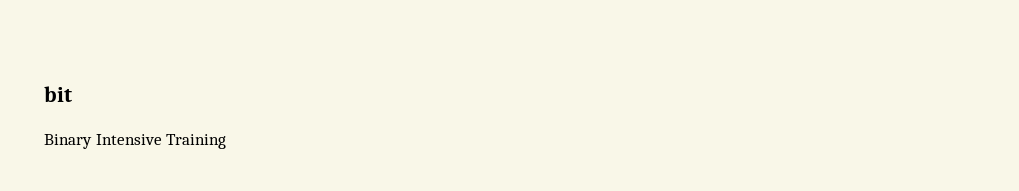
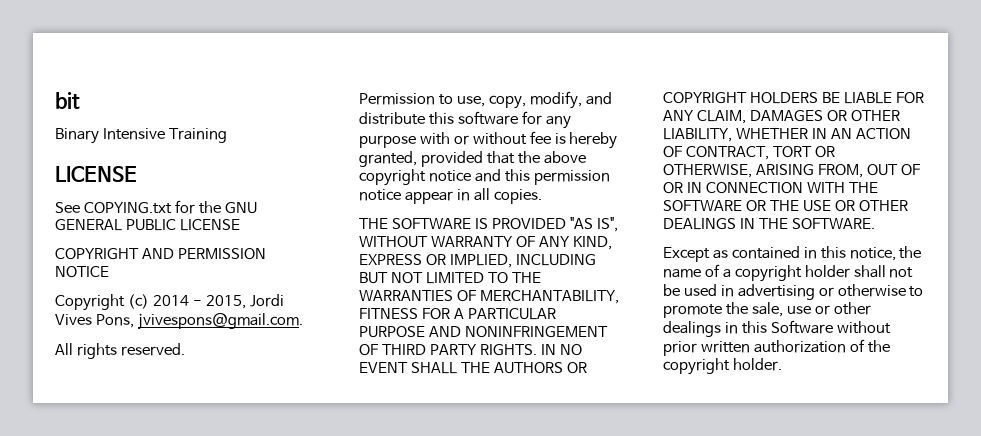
(227, 141) none -> [55,166,137,182] [55,200,257,214] [55,219,240,231] [55,248,266,260] [55,266,109,278] [55,294,284,311] [55,313,303,330] [55,343,185,359] [359,91,612,109] [359,111,571,129] [359,131,618,149] [359,151,586,167] [359,169,610,186] [359,188,542,204] [359,217,618,232] [359,236,612,250] [359,254,596,268] [359,272,541,284] [359,290,619,304] [359,308,556,320] [359,326,608,338] [359,344,582,356] [359,362,587,374] [663,92,924,104] [663,110,900,124] [663,128,911,142] [663,146,835,160] [663,164,920,178] [663,182,878,194] [663,200,908,212] [663,218,875,230] [663,246,922,262] [663,264,914,282] [663,284,924,300] [663,302,871,318] [663,320,891,337] [663,339,890,356] [663,358,782,375] // LICENSE // See COPYING.txt for the GNU GENERAL PUBLIC LICENSE // COPYRIGHT AND PERMISSION NOTICE // Copyright (c) 2014 - 2015, Jordi Vives Pons, jvivespons@gmail.com. // All rights reserved. // Permission to use, copy, modify, and distribute this software for any purpose with or without fee is hereby granted, provided that the above copyright notice and this permission notice appear in all copies. // THE SOFTWARE IS PROVIDED "AS IS", WITHOUT WARRANTY OF ANY KIND, EXPRESS OR IMPLIED, INCLUDING BUT NOT LIMITED TO THE WARRANTIES OF MERCHANTABILITY, FITNESS FOR A PARTICULAR PURPOSE AND NONINFRINGEMENT OF THIRD PARTY RIGHTS. IN NO EVENT SHALL THE AUTHORS OR COPYRIGHT HOLDERS BE LIABLE FOR ANY CLAIM, DAMAGES OR OTHER LIABILITY, WHETHER IN AN ACTION OF CONTRACT, TORT OR OTHERWISE, ARISING FROM, OUT OF OR IN CONNECTION WITH THE SOFTWARE OR THE USE OR OTHER DEALINGS IN THE SOFTWARE. // Except as contained in this notice, the name of a copyright holder shall not be used in advertising or otherwise to promote the sale, use or other dealings in this Software without prior written authorization of the copyright holder.

